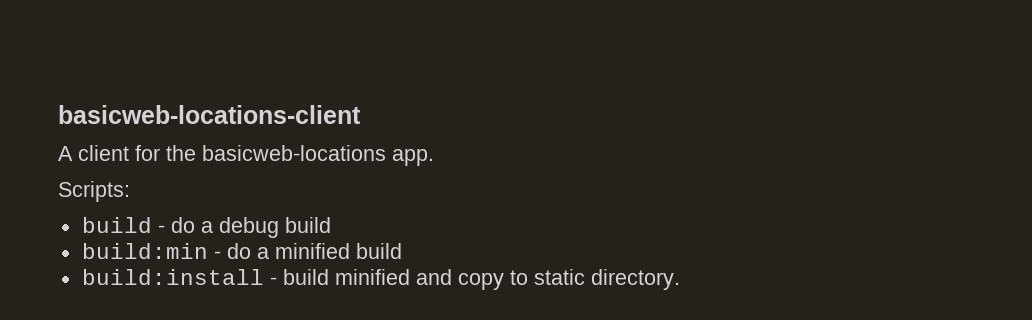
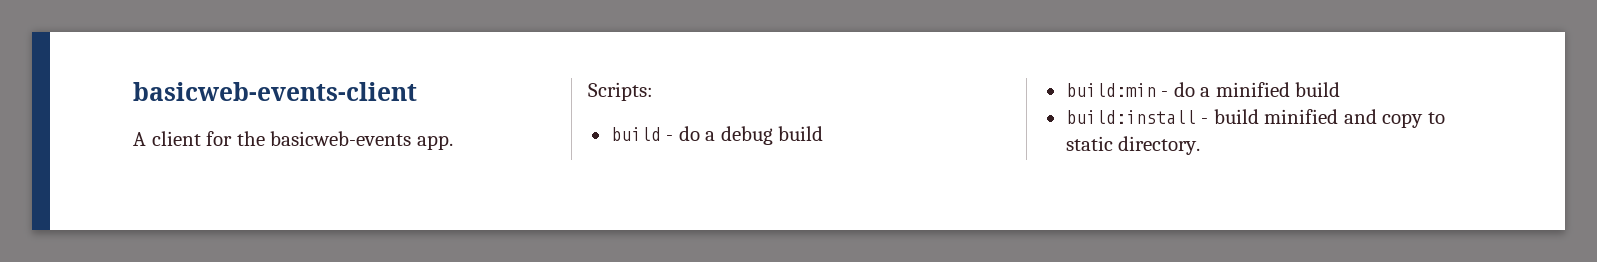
[58,105,361,124] basicweb-locations-client -> [133,82,417,101] basicweb-events-client
[202,145,386,161] basicweb-locations -> [270,131,412,146] basicweb-events

